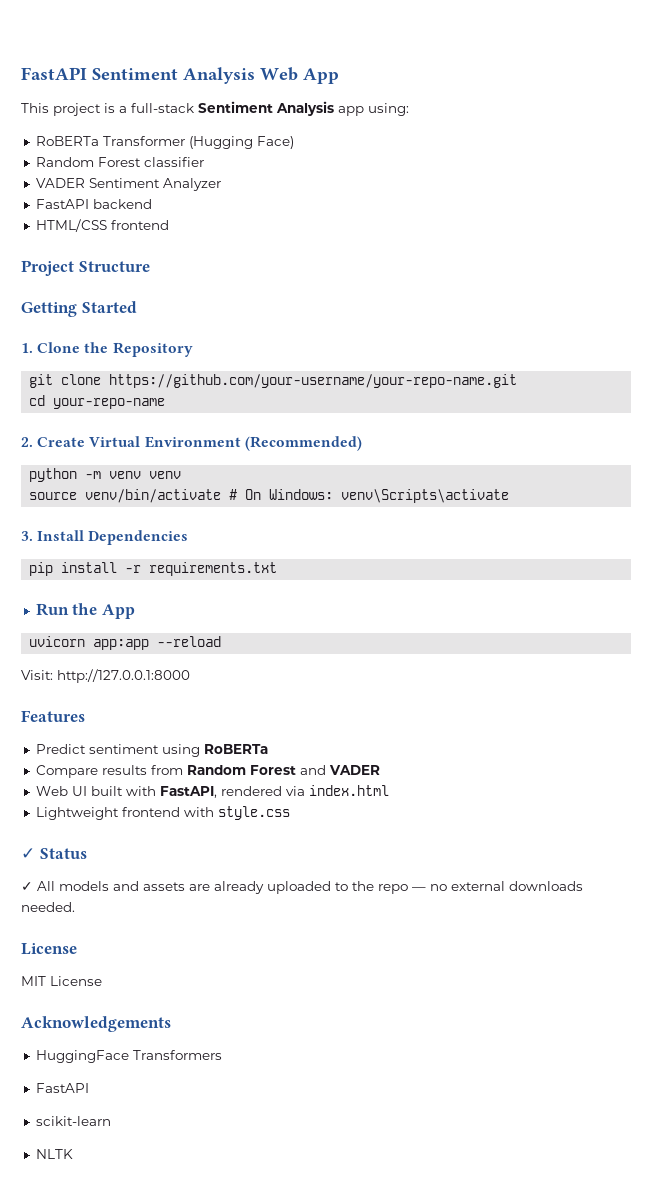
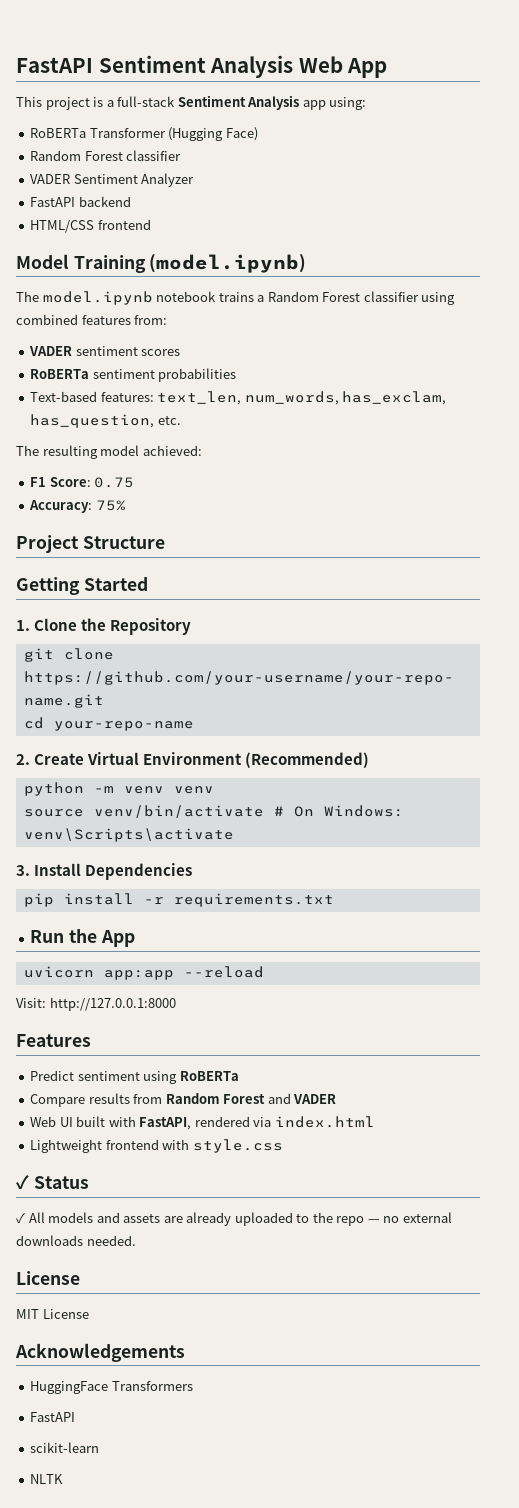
(169, 225) none -> [16,254,307,273] [16,291,456,305] [16,314,168,325] [29,346,181,356] [30,368,237,382] [30,391,447,405] [30,414,181,428] [16,445,202,459] [30,477,135,488] [29,500,126,513] // Model Training (model.ipynb) // The model.ipynb notebook trains a Random Forest classifier using combined features from: // VADER sentiment scores // RoBERTa sentiment probabilities // Text-based features: text_len, num_words, has_exclam, has_question, etc. // The resulting model achieved: // F1 Score: 0.75 // Accuracy: 75%

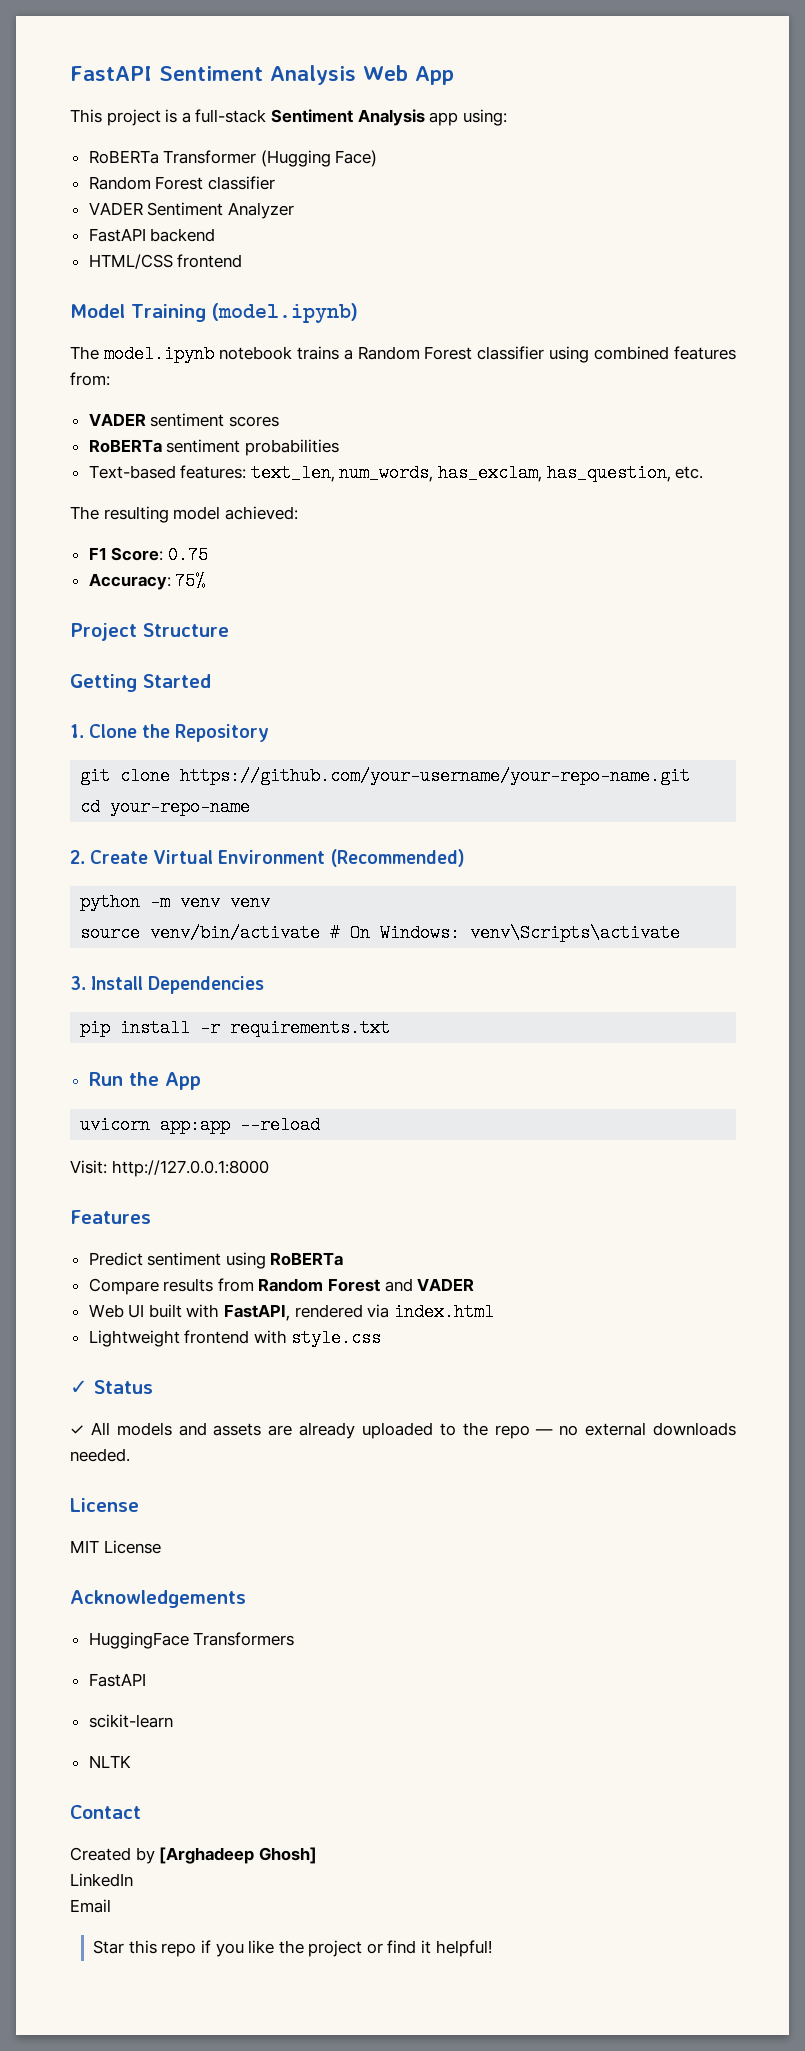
(64, 1479) none -> [70,1805,141,1819] [70,1847,317,1864] [70,1873,133,1887] [70,1899,111,1913] [93,1940,492,1957] // Contact // Created by [Arghadeep Ghosh] // LinkedIn // Email // Star this repo if you like the project or find it helpful!

